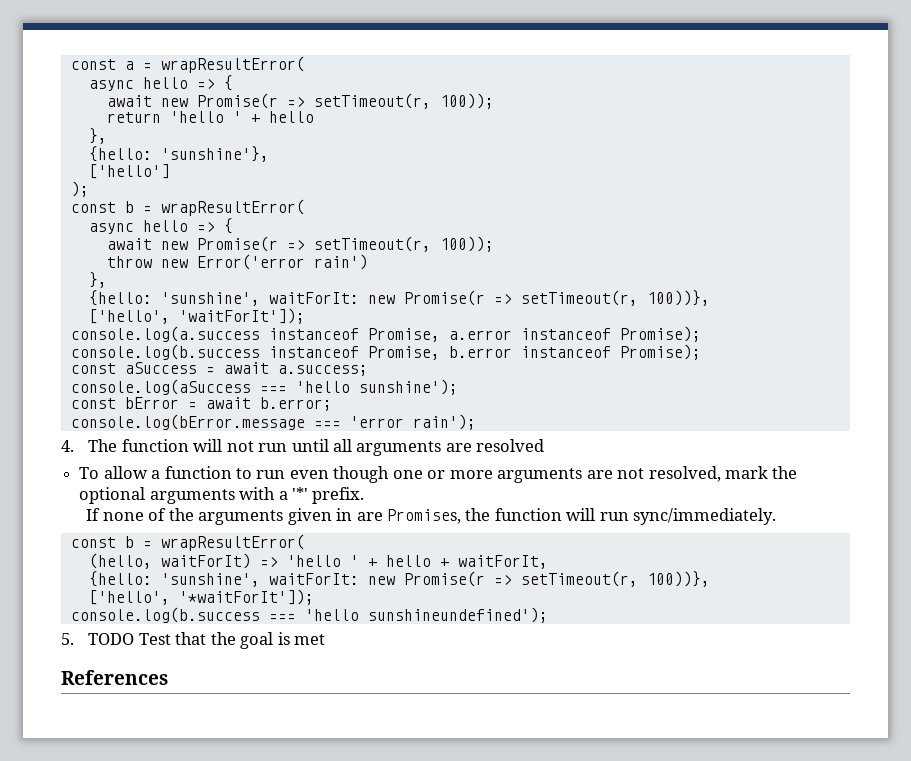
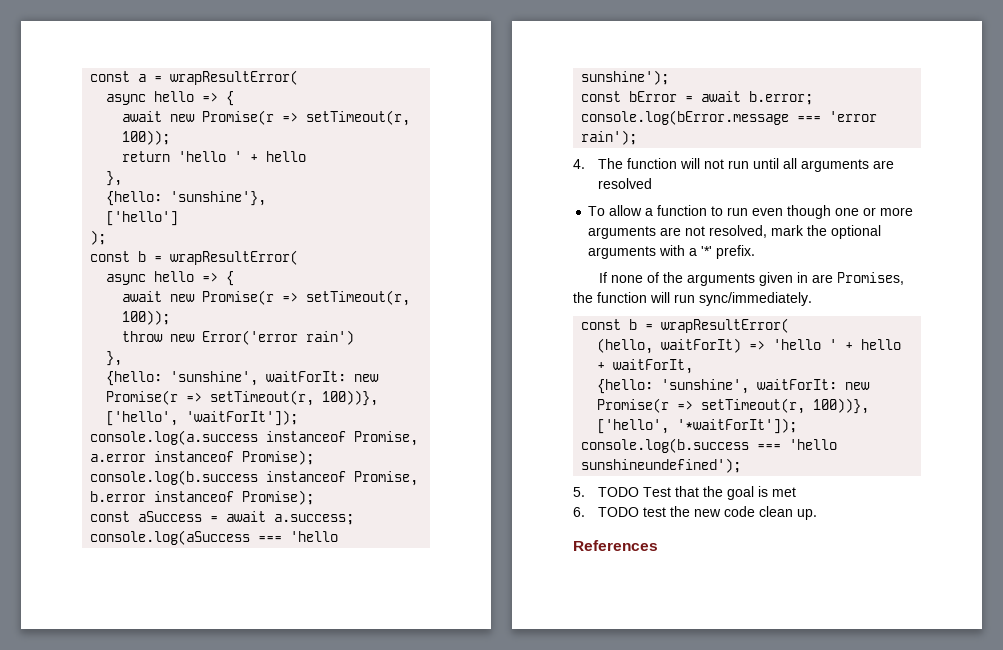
(326, 639) none -> [573,506,817,520] // 6. TODO test the new code clean up.

